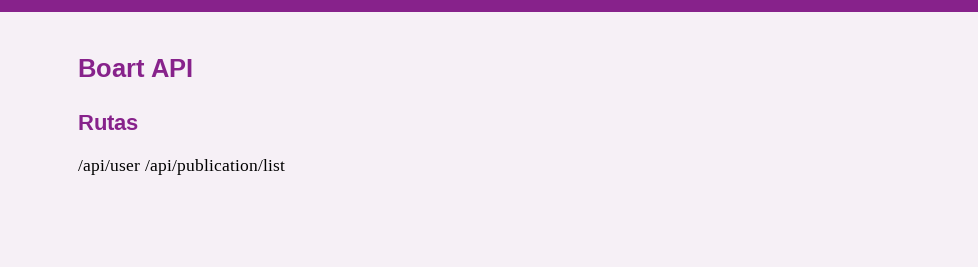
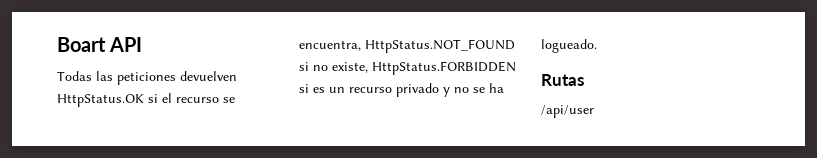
(193, 68) none -> [57,71,237,85] [57,93,235,107] [299,39,515,53] [299,61,516,75] [299,83,504,97] [541,39,597,53] // Todas las peticiones devuelven HttpStatus.OK si el recurso se encuentra, HttpStatus.NOT_FOUND si no existe, HttpStatus.FORBIDDEN si es un recurso privado y no se ha logueado.
[144,159,285,175] /api/publication/list -> (594, 111) none

